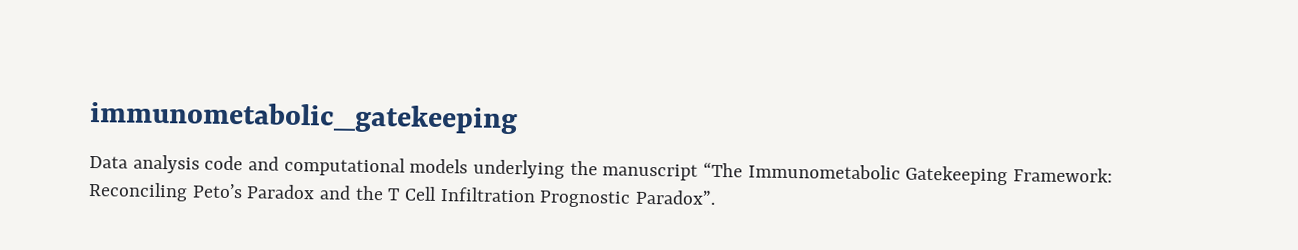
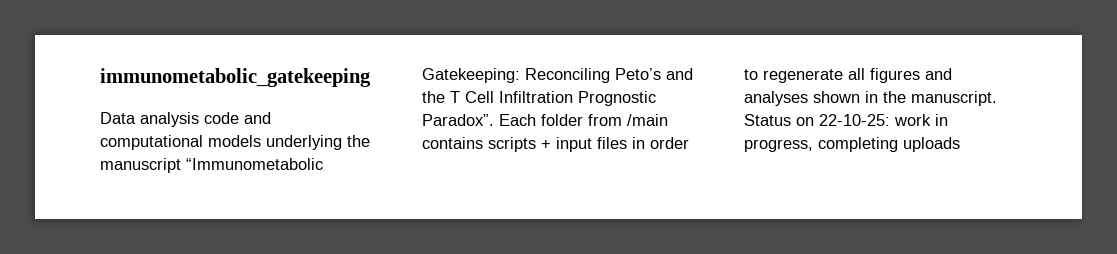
[703,161,1114,186] “The Immunometabolic Gatekeeping Framework: -> [186,158,323,170] [422,68,520,83] “Immunometabolic Gatekeeping:
[246,184,316,200] Paradox -> (661, 74) none
(717, 197) none -> [499,114,668,126] [422,137,689,152] [744,68,952,83] [744,91,997,106] [744,114,948,126] [744,137,960,152] Each folder from /main contains scripts + input files in order to regenerate all figures and analyses shown in the manuscript. Status on 22-10-25: work in progress, completing uploads

